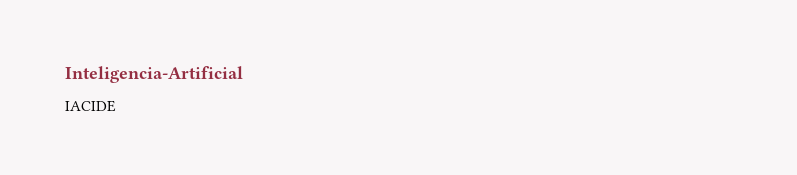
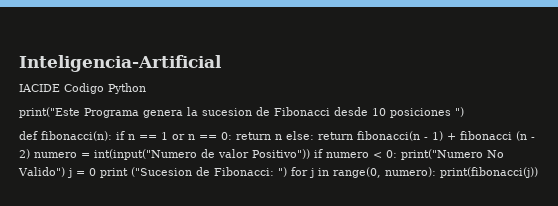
(116, 106) none -> [64,83,146,94] [19,107,464,118] [19,131,535,141] [19,149,504,160] [18,167,538,178] Codigo Python // print("Este Programa genera la sucesion de Fibonacci desde 10 posiciones ") // def fibonacci(n): if n == 1 or n == 0: return n else: return fibonacci(n - 1) + fibonacci (n - 2) numero = int(input("Numero de valor Positivo")) if numero < 0: print("Numero No Valido") j = 0 print ("Sucesion de Fibonacci: ") for j in range(0, numero): print(fibonacci(j))

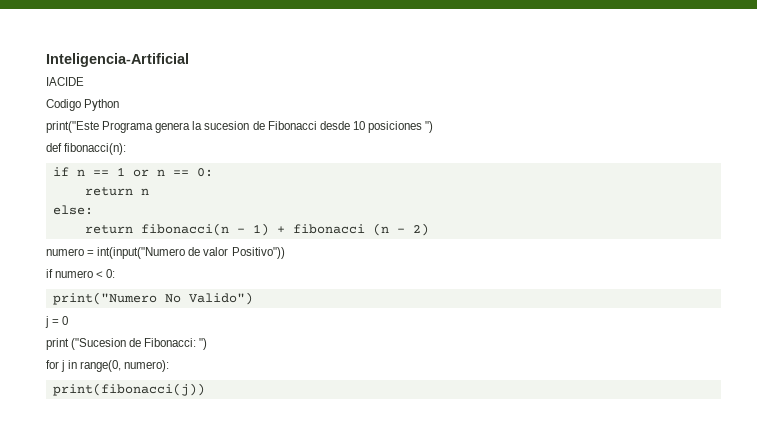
(60, 88) none -> (84, 81) //
(112, 136) none -> (127, 149) //
(232, 136) none -> (213, 172) //
(282, 137) none -> (149, 191) //
(314, 135) none -> (93, 210) //
(30, 154) none -> (429, 229) //
(310, 154) none -> (285, 253) //
(397, 154) none -> (116, 273) //
(65, 172) none -> (253, 298) //
(96, 172) none -> (69, 320) //
(287, 172) none -> (208, 344) //
(436, 172) none -> (170, 366) //

